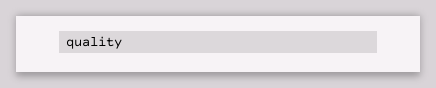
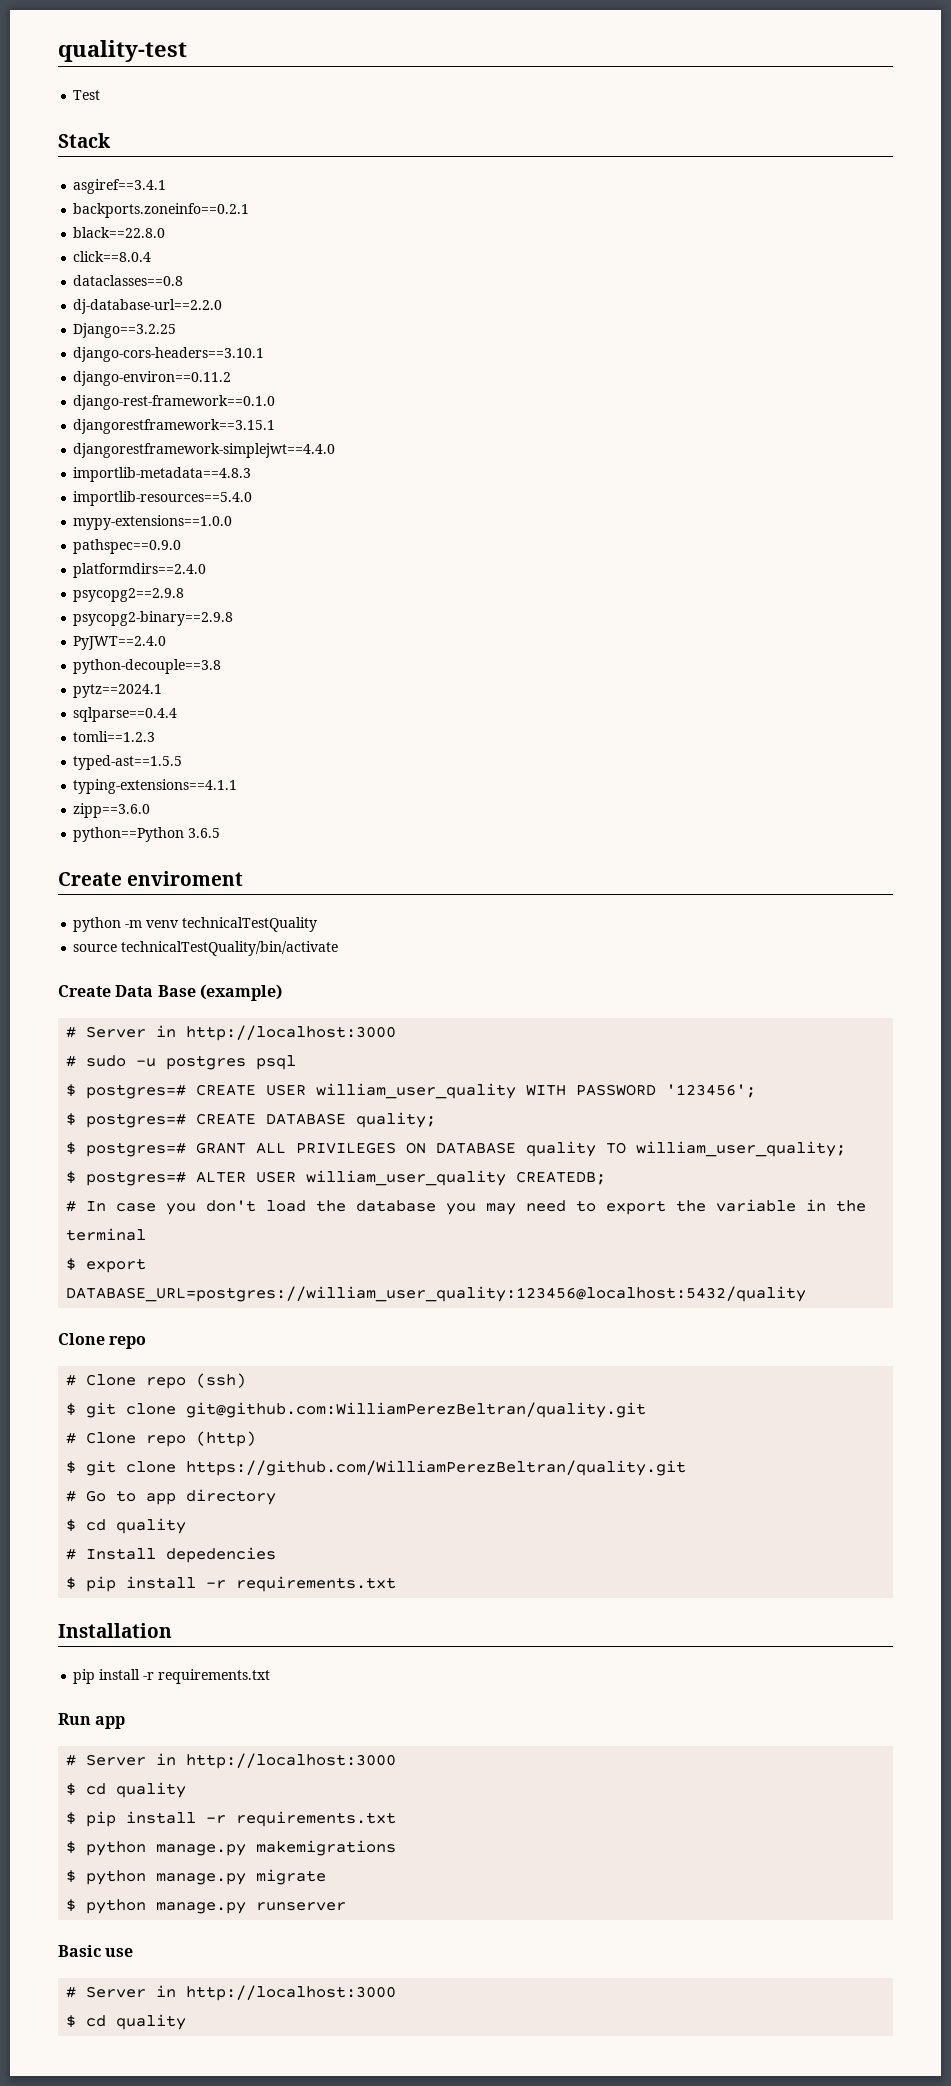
(65, 42) none -> [58,40,187,62] [73,90,101,100] [58,133,111,148] [73,179,167,194] [73,203,250,218] [73,227,166,238] [73,251,152,262] [73,275,184,286] [73,299,223,314] [73,323,177,338] [73,347,265,362] [73,371,232,386] [73,395,276,410] [73,419,276,434] [73,443,336,458] [73,467,252,482] [73,491,253,506] [73,515,233,530] [73,539,182,554] [73,563,207,578] [73,588,185,602] [73,611,234,626] [73,636,167,650] [73,659,222,674] [73,684,163,698] [73,707,178,722] [73,731,156,742] [73,755,183,770] [73,779,238,794] [73,803,151,818] [73,827,221,842] [58,871,244,886] [73,917,318,932] [73,941,339,956] [58,984,282,1001] [66,1025,397,1041] [66,1055,297,1070] [66,1083,757,1099] [66,1112,437,1128] [66,1141,847,1157] [66,1170,607,1186] [66,1199,867,1215] [66,1228,147,1241] [66,1258,147,1273] [66,1286,807,1302] [58,1333,147,1349] [66,1373,247,1389] [66,1402,647,1418] [66,1431,257,1447] [66,1460,687,1476] [66,1489,277,1505] [66,1518,187,1534] [66,1547,277,1563] [66,1576,397,1592] [58,1623,172,1638] [73,1669,271,1684] [58,1713,126,1729] [66,1753,397,1769] [66,1782,187,1798] [66,1811,397,1827] [66,1840,397,1856] [66,1869,327,1885] [66,1899,347,1914] [58,1945,134,1957] [66,1985,397,2001] [66,2015,107,2028] quality-test // Test // Stack // asgiref==3.4.1 // backports.zoneinfo==0.2.1 // black==22.8.0 // click==8.0.4 // dataclasses==0.8 // dj-database-url==2.2.0 // Django==3.2.25 // django-cors-headers==3.10.1 // django-environ==0.11.2 // django-rest-framework==0.1.0 // djangorestframework==3.15.1 // djangorestframework-simplejwt==4.4.0 // importlib-metadata==4.8.3 // importlib-resources==5.4.0 // mypy-extensions==1.0.0 // pathspec==0.9.0 // platformdirs==2.4.0 // psycopg2==2.9.8 // psycopg2-binary==2.9.8 // PyJWT==2.4.0 // python-decouple==3.8 // pytz==2024.1 // sqlparse==0.4.4 // tomli==1.2.3 // typed-ast==1.5.5 // typing-extensions==4.1.1 // zipp==3.6.0 // python==Python 3.6.5 // Create enviroment // python -m venv technicalTestQuality // source technicalTestQuality/bin/activate // Create Data Base (example) // # Server in http://localhost:3000 // # sudo -u postgres psql // $ postgres=# CREATE USER william_user_quality WITH PASSWORD '123456'; // $ postgres=# CREATE DATABASE quality; // $ postgres=# GRANT ALL PRIVILEGES ON DATABASE quality TO william_user_quality; // $ postgres=# ALTER USER william_user_quality CREATEDB; // # In case you don't load the database you may need to export the variable in the terminal // $ export DATABASE_URL=postgres://william_user_quality:123456@localhost:5432/quality // Clone repo // # Clone repo (ssh) // $ git clone git@github.com:WilliamPerezBeltran/quality.git // # Clone repo (http) // $ git clone https://github.com/WilliamPerezBeltran/quality.git // # Go to app directory // $ cd quality // # Install depedencies // $ pip install -r requirements.txt // Installation // pip install -r requirements.txt // Run app // # Server in http://localhost:3000 // $ cd quality // $ pip install -r requirements.txt // $ python manage.py makemigrations // $ python manage.py migrate // $ python manage.py runserver // Basic use // # Server in http://localhost:3000 // $ cd

